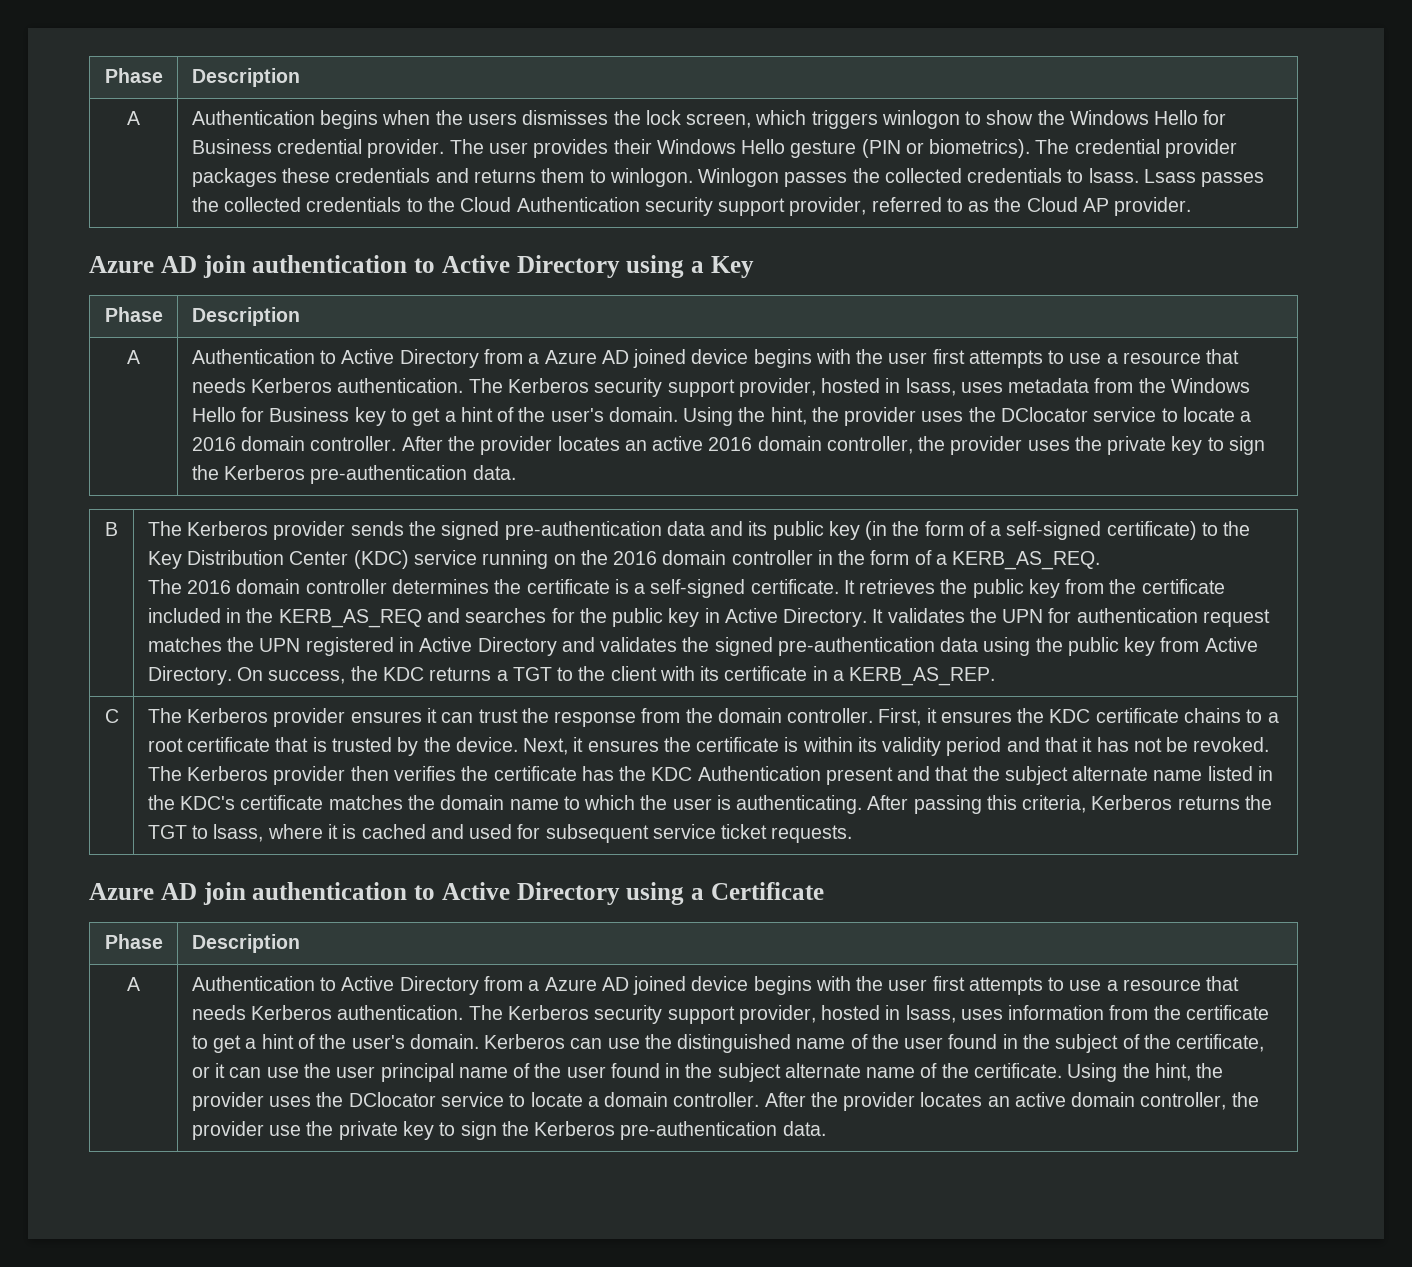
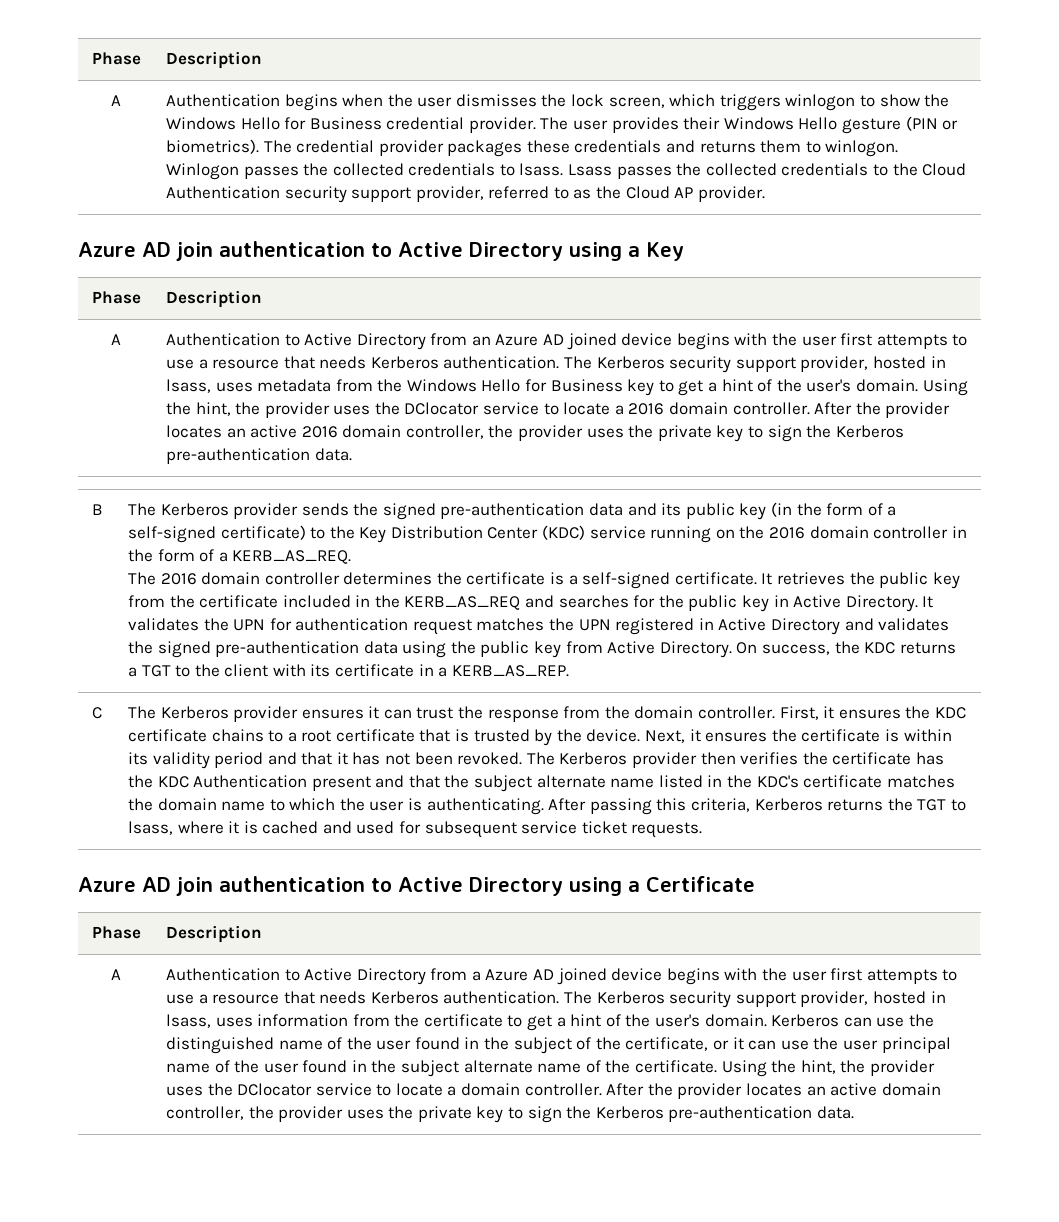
[468,113,518,125] users -> [417,97,453,107] user
[528,353,540,364] a -> [471,336,491,346] an
[1166,737,1189,752] be -> [414,752,453,765] been
[269,1125,302,1136] use -> [346,1109,384,1119] uses

